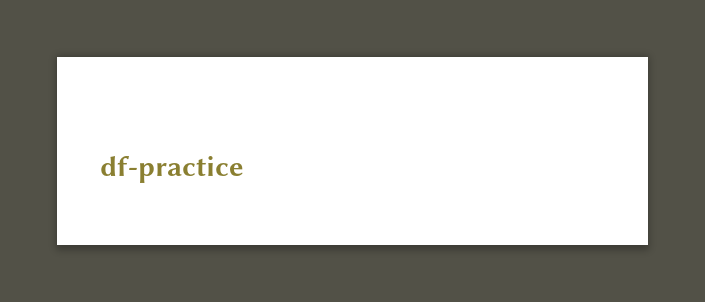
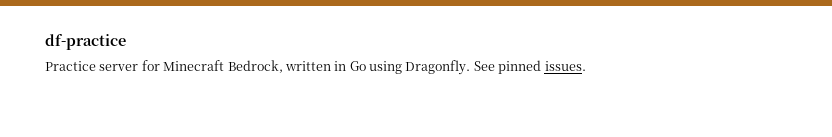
(244, 169) none -> [45,60,586,75] // Practice server for Minecraft Bedrock, written in Go using Dragonfly. See pinned issues.

